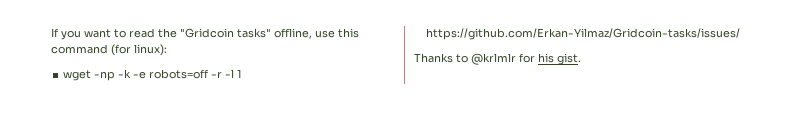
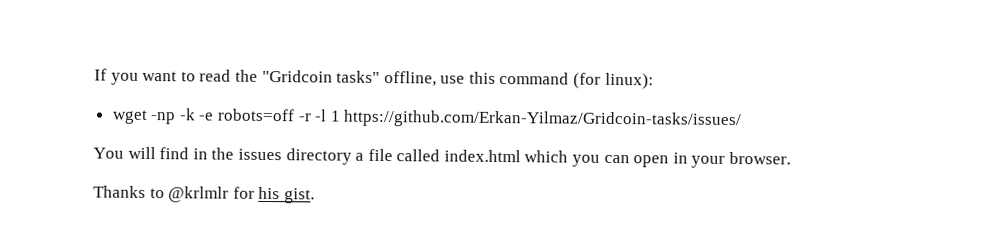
(741, 34) none -> [93,146,792,168] // You will find in the issues directory a file called index.html which you can open in your browser.

